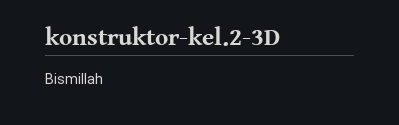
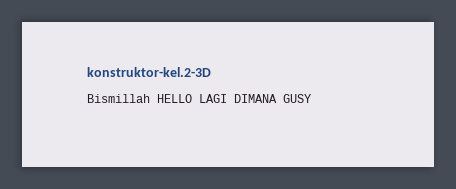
(103, 78) none -> [157,94,311,103] HELLO LAGI DIMANA GUSY

